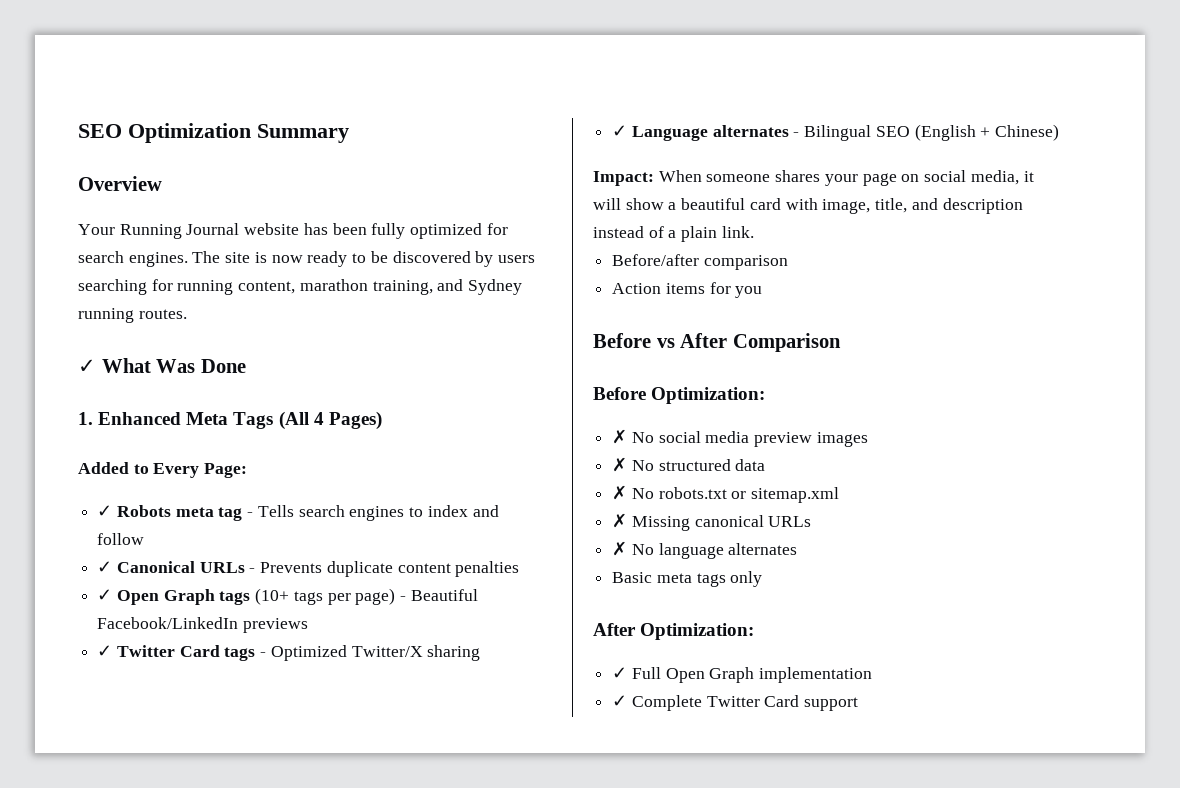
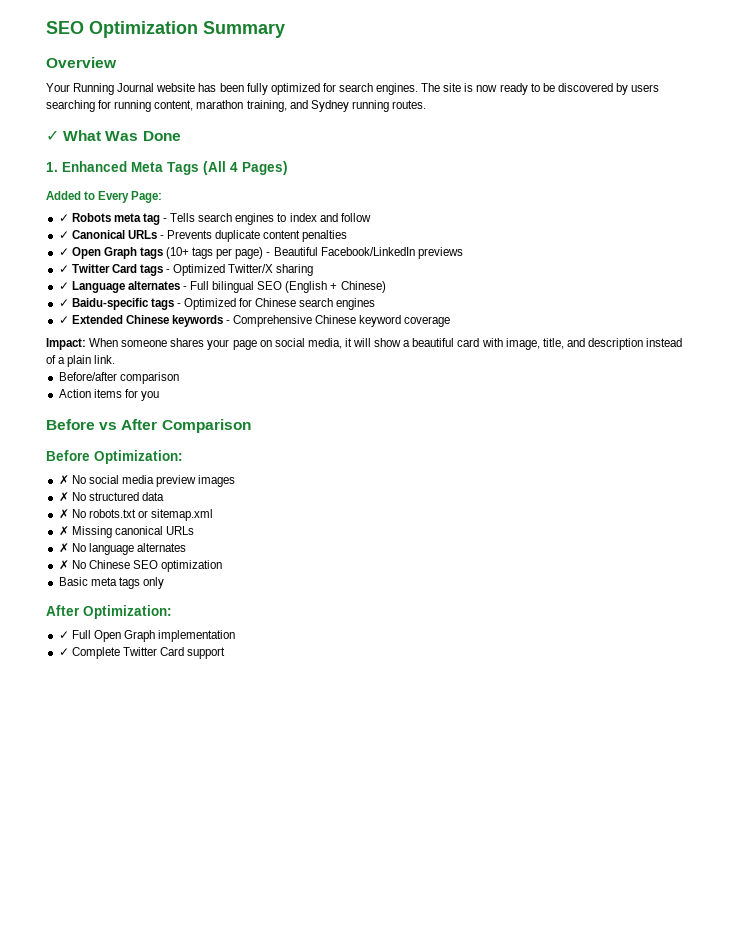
[804,125,872,141] Bilingual -> [190,281,255,293] Full bilingual
(1060, 132) none -> [58,298,376,310] [58,315,451,327] // ✓ Baidu-specific tags - Optimized for Chinese search engines // ✓ Extended Chinese keywords - Comprehensive Chinese keyword coverage
(798, 549) none -> [58,560,223,572] // ✗ No Chinese SEO optimization

